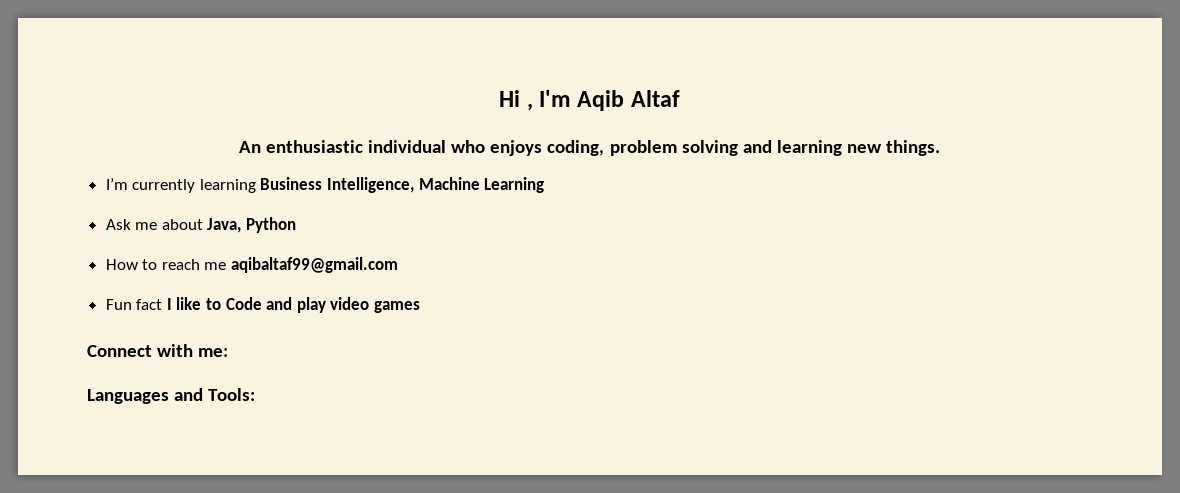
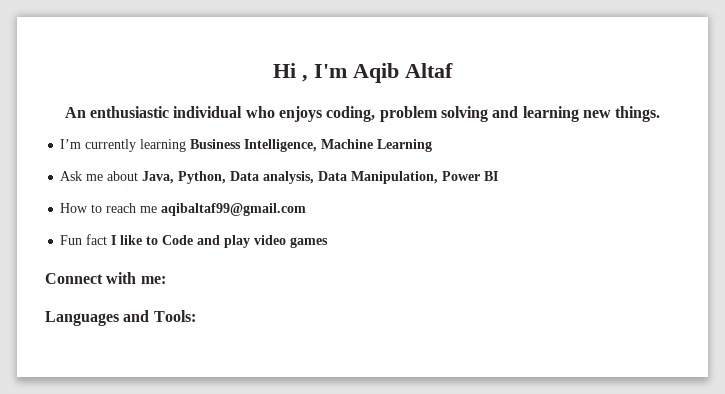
[246,217,297,233] Python -> [178,171,499,184] Python, Data analysis, Data Manipulation, Power BI

